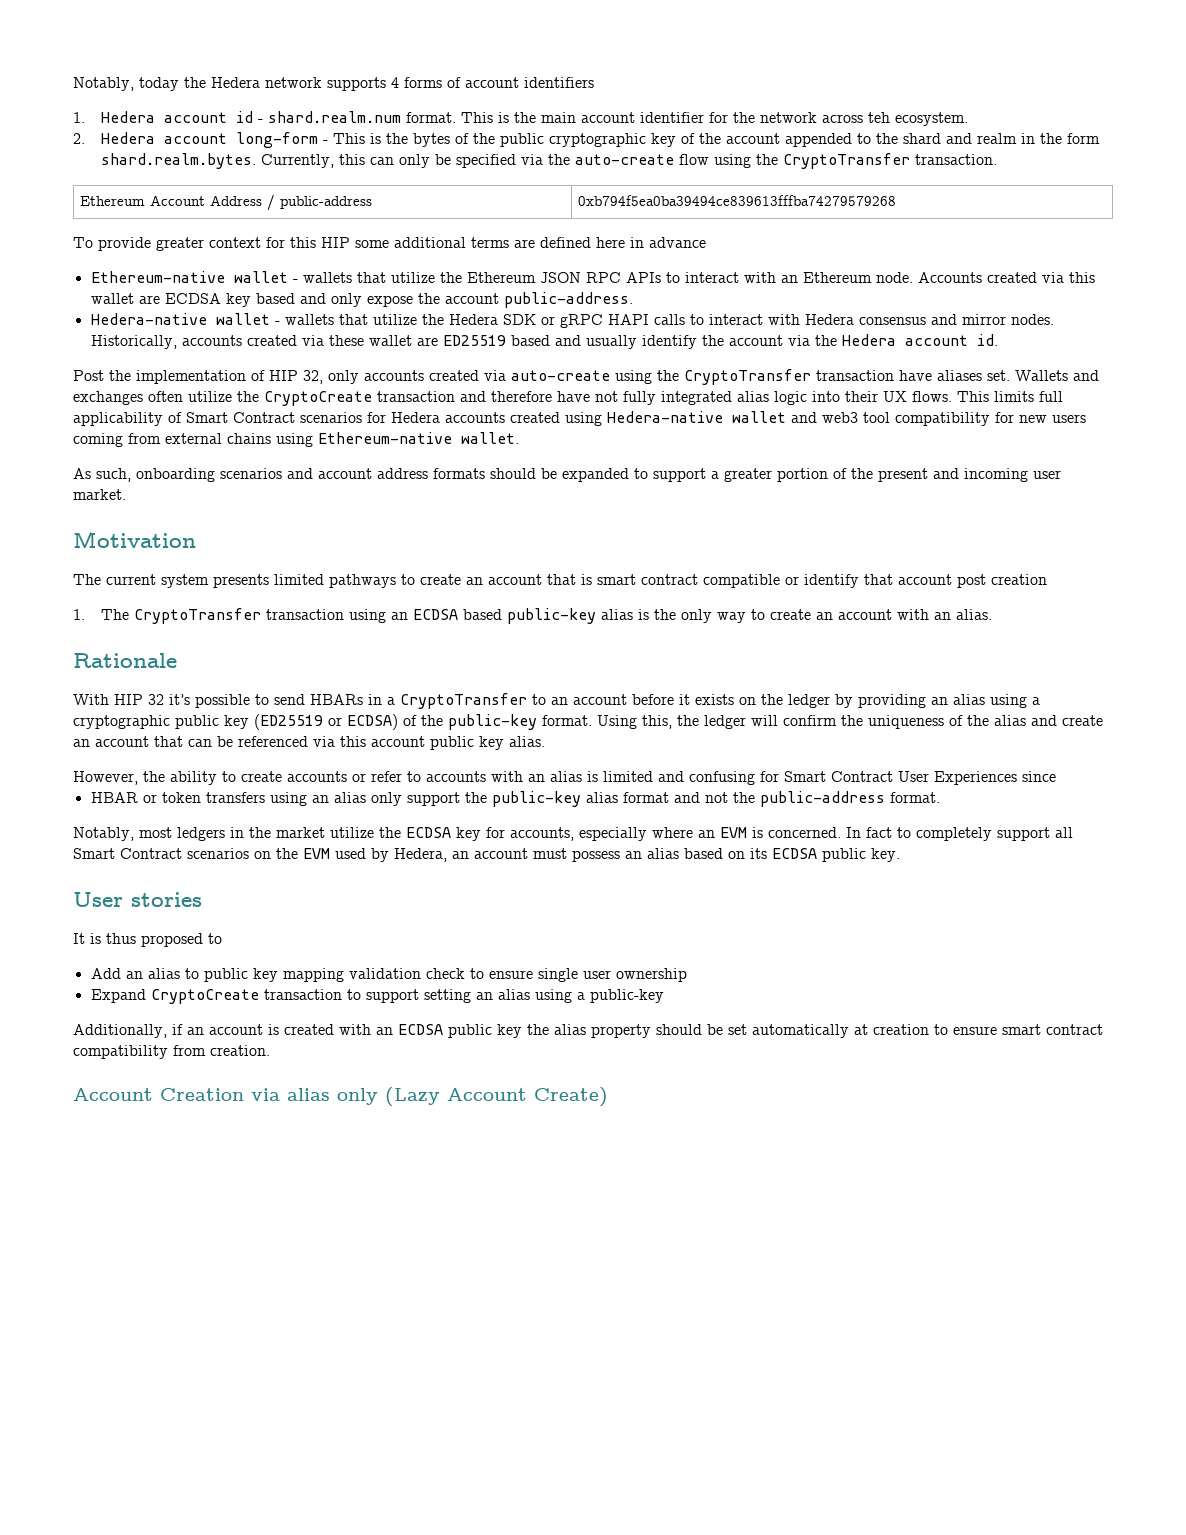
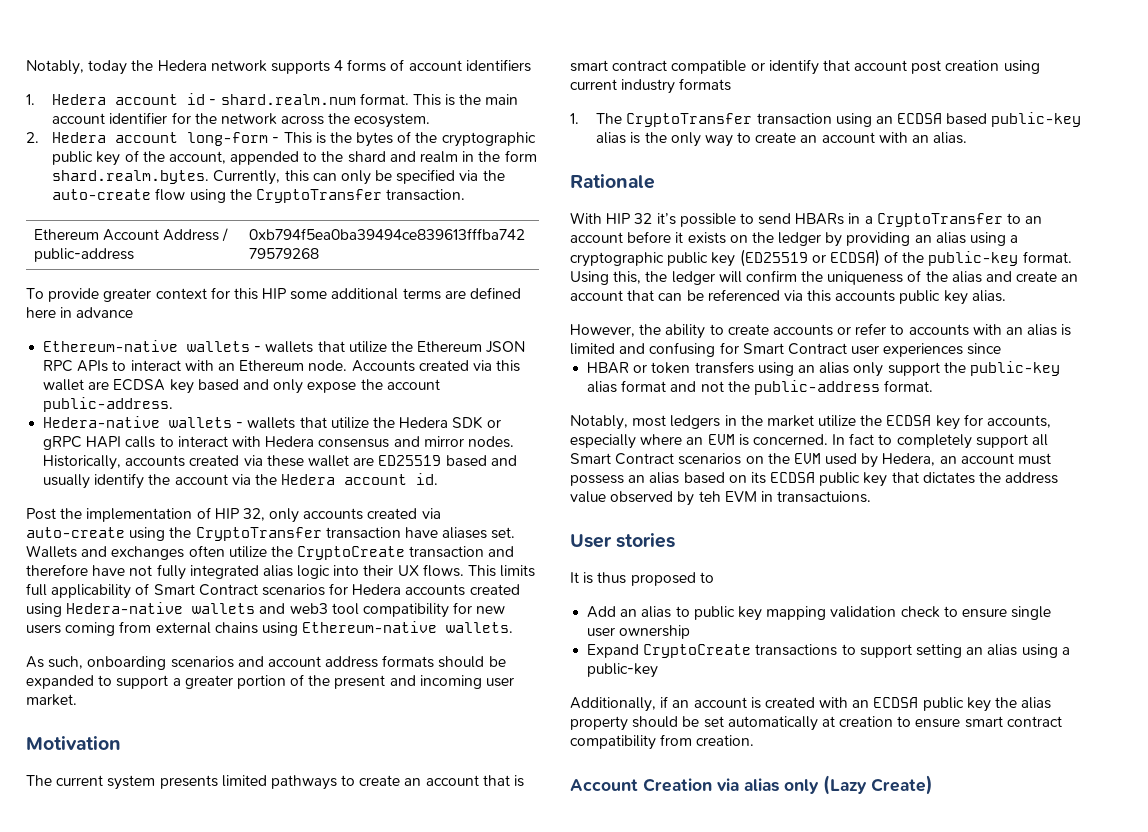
[868,112,891,123] teh -> [328,113,351,124] the
[500,133,647,147] public cryptographic -> [441,132,536,147] [52,151,94,165] cryptographic public
[726,133,781,144] account -> [168,151,226,164] account,
[233,271,288,283] wallet -> [187,341,251,352] wallets
[215,313,270,325] wallet -> [169,417,233,428] wallets
[732,411,786,423] wallet -> [192,603,256,614] wallets
[461,432,519,444] wallet. -> [446,622,514,633] wallets.
(1047, 579) none -> [1003,60,1040,74] [570,78,732,94] using current industry formats
[371,736,425,747] account -> [835,290,896,302] accounts
[898,771,1017,785] User Experiences -> [851,343,964,357] user experiences
[871,848,900,862] key. -> [863,472,1059,487] [570,491,872,506] key that dictates the address value observed by teh EVM in transactuions.
[263,989,342,1000] transaction -> [755,644,838,656] transactions
[447,1088,527,1101] Account -> (867, 785) none

